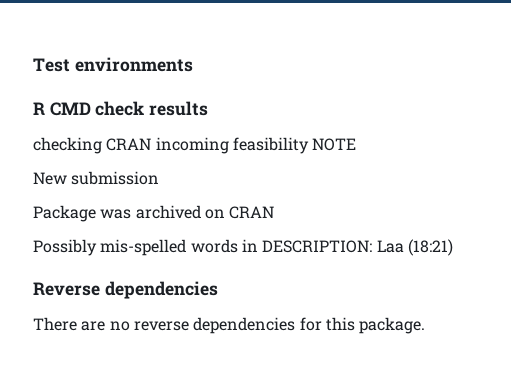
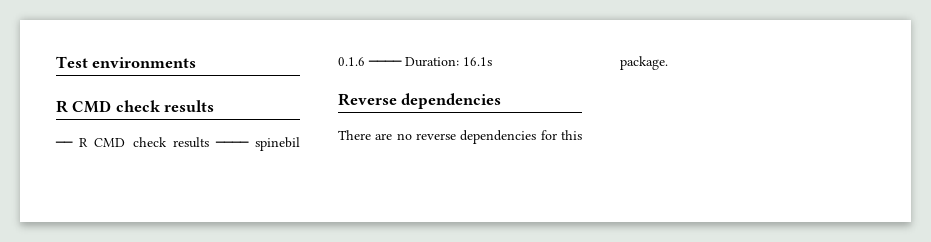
[33,137,357,154] [33,171,160,185] [33,205,275,222] [33,239,453,256] checking CRAN incoming feasibility NOTE // New submission // Package was archived on CRAN // Possibly mis-spelled words in DESCRIPTION: Laa (18:21) -> [55,137,300,151] [338,57,492,67] ── R CMD check results ──── spinebil 0.1.6 ──── Duration: 16.1s

